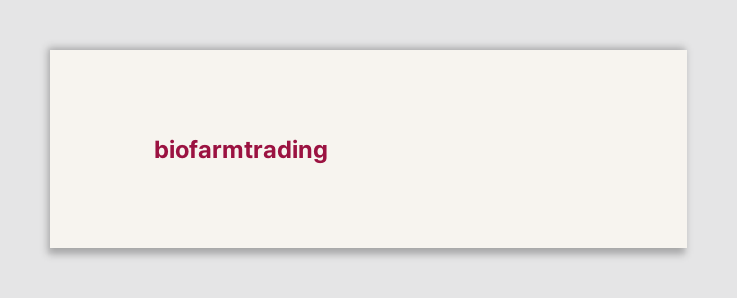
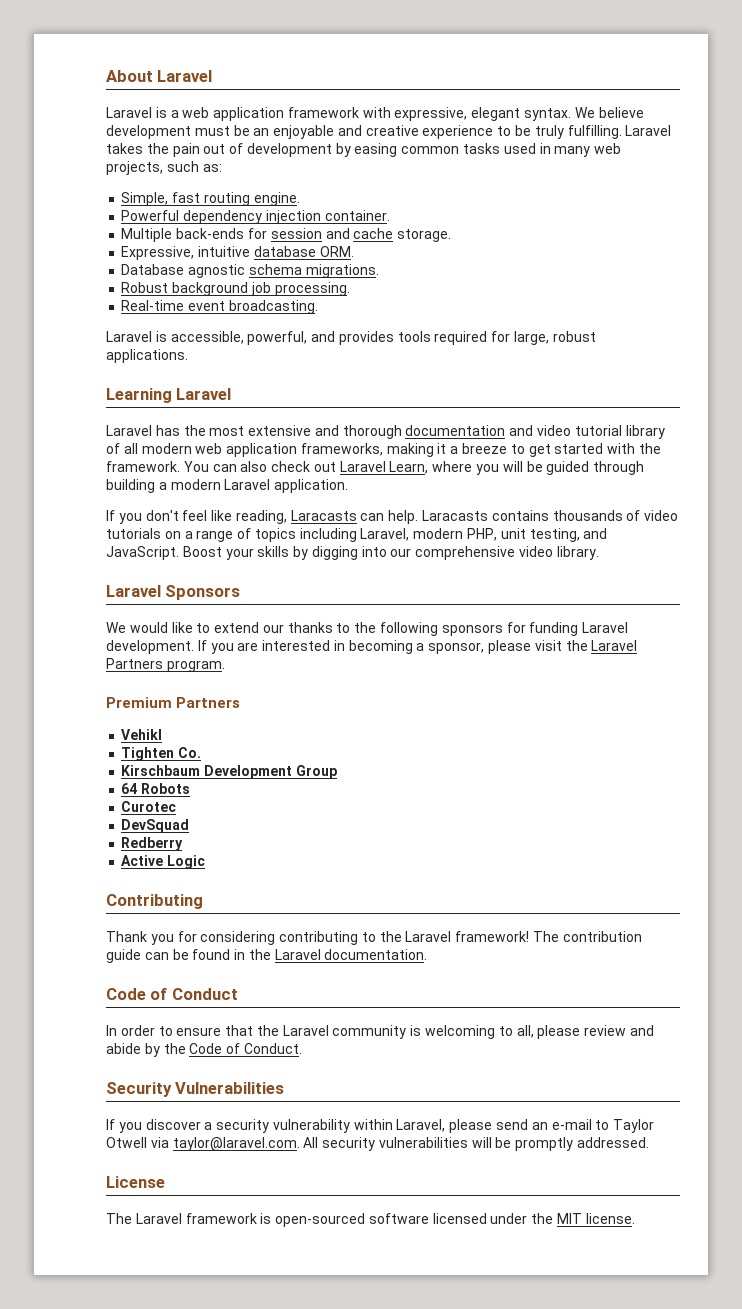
[154,139,328,164] biofarmtrading -> [106,70,213,82] [106,107,644,121] [106,125,672,139] [106,143,622,157] [106,161,222,175] [121,192,300,206] [121,210,390,224] [121,228,452,242] [121,246,354,260] [121,264,379,278] [121,282,350,296] [121,300,318,314] [106,331,596,345] [106,349,188,363] [106,388,232,403] [106,425,665,439] [106,443,661,457] [106,461,645,475] [106,479,349,493] [106,510,679,524] [106,528,608,542] [106,546,599,560] [106,585,241,600] [106,622,629,636] [106,640,638,654] [106,658,225,672] [106,697,241,708] [121,729,163,740] [121,747,202,761] [121,765,337,779] [121,783,191,794] [121,801,177,812] [121,819,190,833] [121,837,184,851] [121,855,206,869] [106,894,203,909] [106,931,642,945] [106,949,428,963] [106,988,238,1000] [106,1025,654,1039] [106,1043,302,1057] [106,1082,285,1097] [106,1119,655,1133] [106,1137,650,1151] [106,1176,165,1188] [106,1213,635,1227] About Laravel // Laravel is a web application framework with expressive, elegant syntax. We believe development must be an enjoyable and creative experience to be truly fulfilling. Laravel takes the pain out of development by easing common tasks used in many web projects, such as: // Simple, fast routing engine. // Powerful dependency injection container. // Multiple back-ends for session and cache storage. // Expressive, intuitive database ORM. // Database agnostic schema migrations. // Robust background job processing. // Real-time event broadcasting. // Laravel is accessible, powerful, and provides tools required for large, robust applications. // Learning Laravel // Laravel has the most extensive and thorough documentation and video tutorial library of all modern web application frameworks, making it a breeze to get started with the framework. You can also check out Laravel Learn, where you will be guided through building a modern Laravel application. // If you don't feel like reading, Laracasts can help. Laracasts contains thousands of video tutorials on a range of topics including Laravel, modern PHP, unit testing, and JavaScript. Boost your skills by digging into our comprehensive video library. // Laravel Sponsors // We would like to extend our thanks to the following sponsors for funding Laravel development. If you are interested in becoming a sponsor, please visit the Laravel Partners program. // Premium Partners // Vehikl // Tighten Co. // Kirschbaum Development Group // 64 Robots // Curotec // DevSquad // Redberry // Active Logic // Contributing // Thank you for considering contributing to the Laravel framework! The contribution guide can be found in the Laravel documentation. // Code of Conduct // In order to ensure that the Laravel community is welcoming to all, please review and abide by the Code of Conduct. // Security Vulnerabilities // If you discover a security vulnerability within Laravel, please send an e-mail to Taylor Otwell via taylor@laravel.com. All security vulnerabilities will be promptly addressed. // License // The Laravel framework is open-sourced software licensed under the MIT license.

